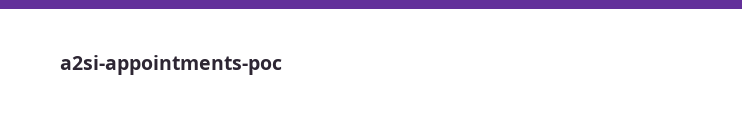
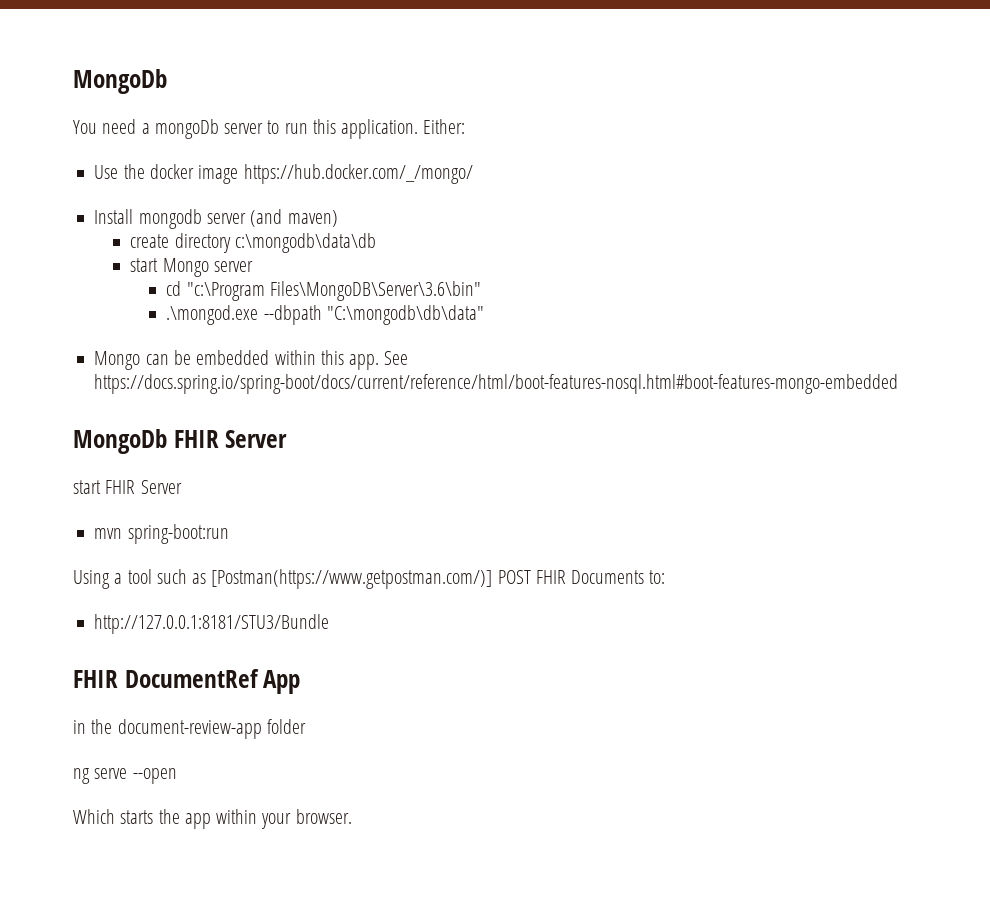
[60,55,282,75] a2si-appointments-poc -> [73,69,167,94] [73,119,466,139] [94,164,473,184] [94,209,338,229] [130,233,376,253] [130,258,253,277] [166,281,481,301] [166,305,484,325] [94,350,409,370] [94,374,899,394] [73,429,288,454] [73,480,182,494] [94,524,229,544] [73,569,666,589] [94,614,330,634] [73,669,301,694] [73,719,306,739] [73,768,177,784] [73,809,352,829] MongoDb // You need a mongoDb server to run this application. Either: // Use the docker image https://hub.docker.com/_/mongo/ // Install mongodb server (and maven) // create directory c:\mongodb\data\db // start Mongo server // cd "c:\Program Files\MongoDB\Server\3.6\bin" // .\mongod.exe --dbpath "C:\mongodb\db\data" // Mongo can be embedded within this app. See https://docs.spring.io/spring-boot/docs/current/reference/html/boot-features-nosql.html#boot-features-mongo-embedded // MongoDb FHIR Server // start FHIR Server // mvn spring-boot:run // Using a tool such as [Postman(https://www.getpostman.com/)] POST FHIR Documents to: // http://127.0.0.1:8181/STU3/Bundle // FHIR DocumentRef App // in the document-review-app folder // ng serve --open // Which starts the app within your browser.

